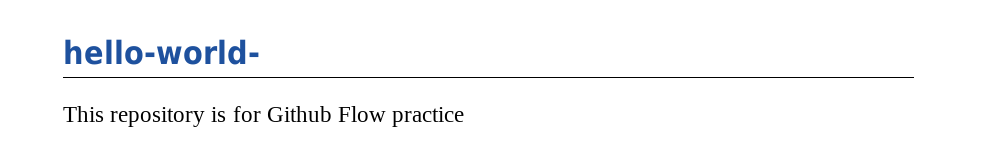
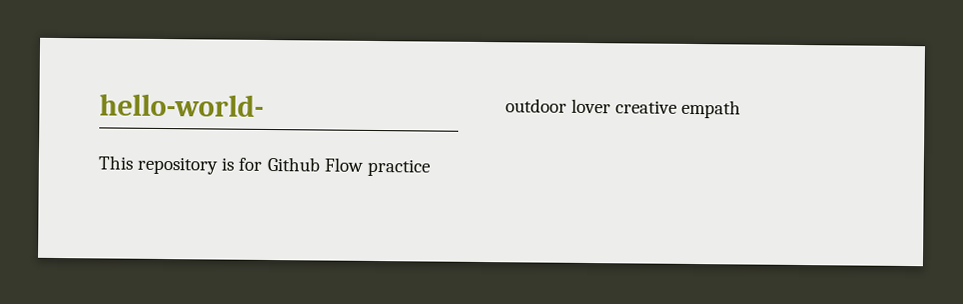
(465, 117) none -> [505,98,742,119] outdoor lover creative empath

